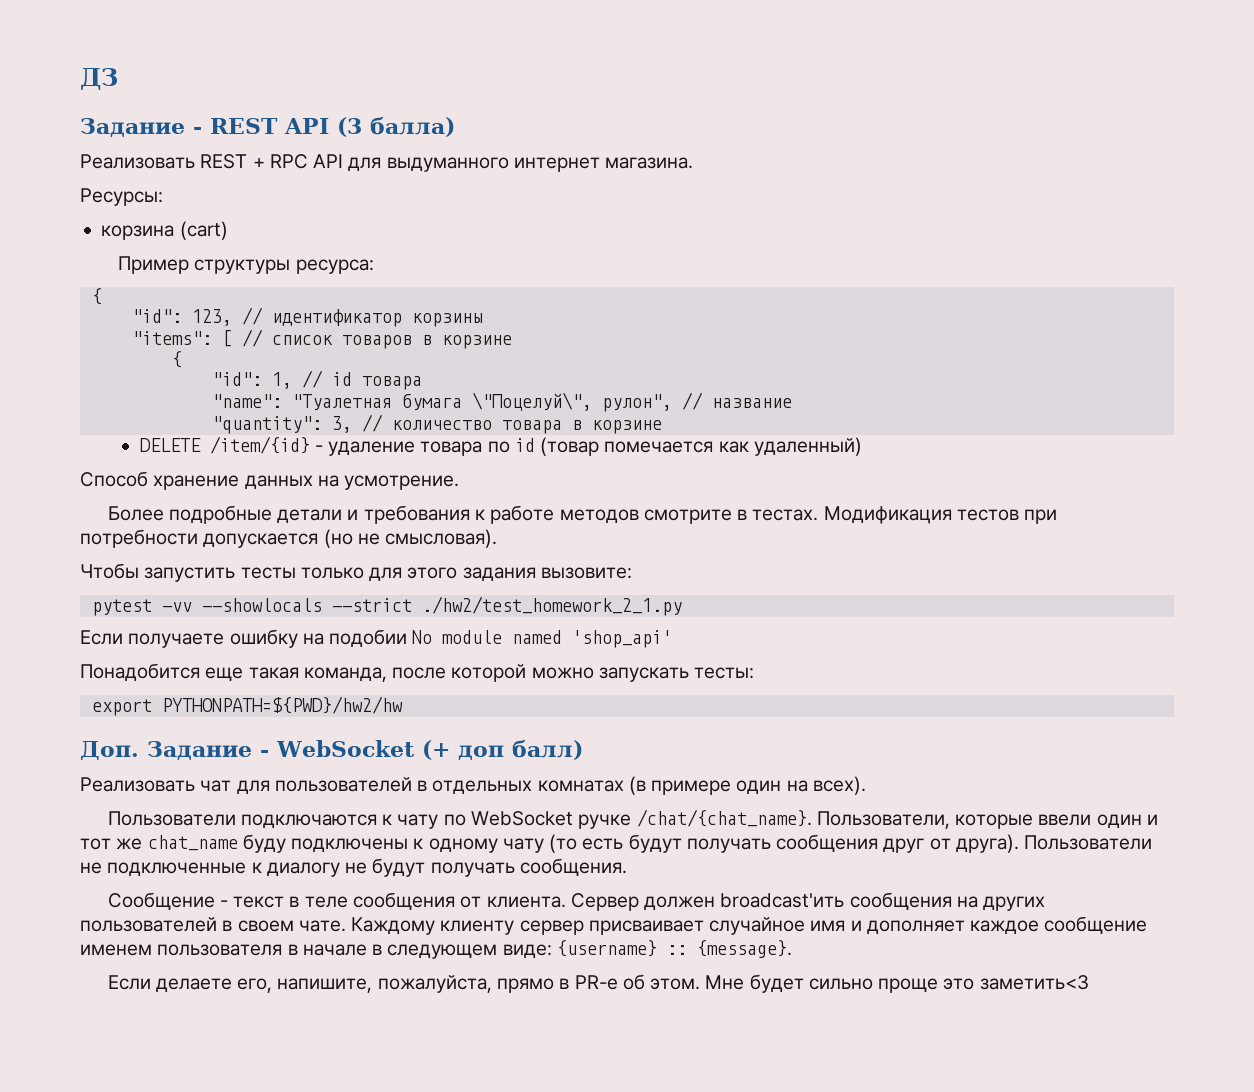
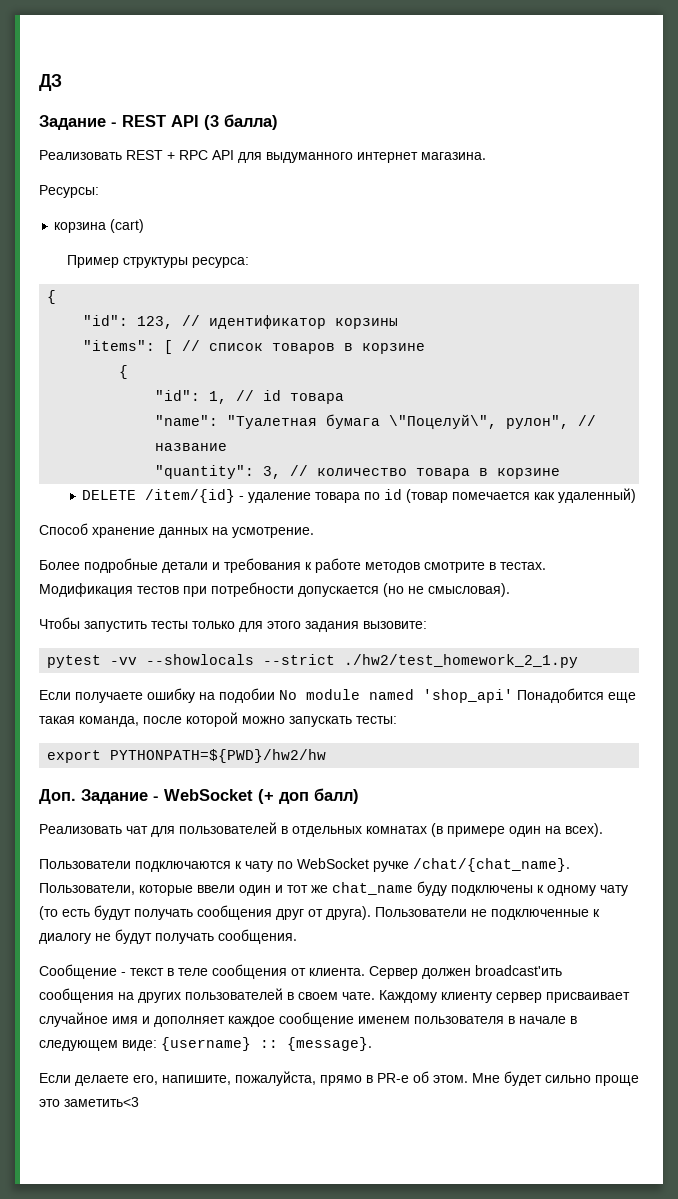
(673, 639) // -> (513, 696) none

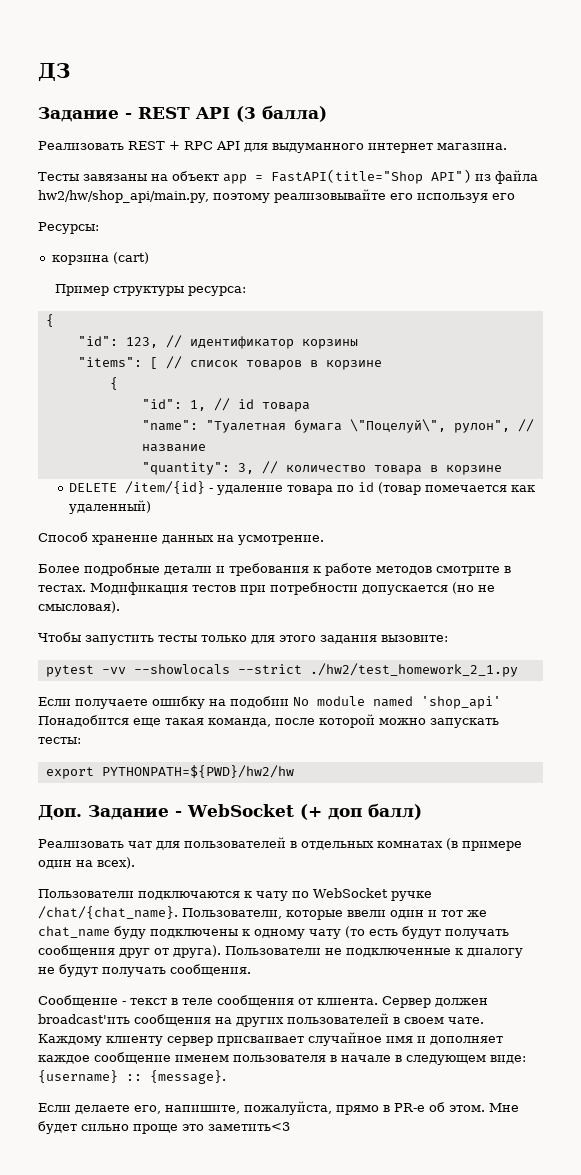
(486, 156) none -> [38,169,538,184] [38,189,515,203] // Тесты завязаны на объект app = FastAPI(title="Shop API") из файла hw2/hw/shop_api/main.py, поэтому реализовывайте его используя его

